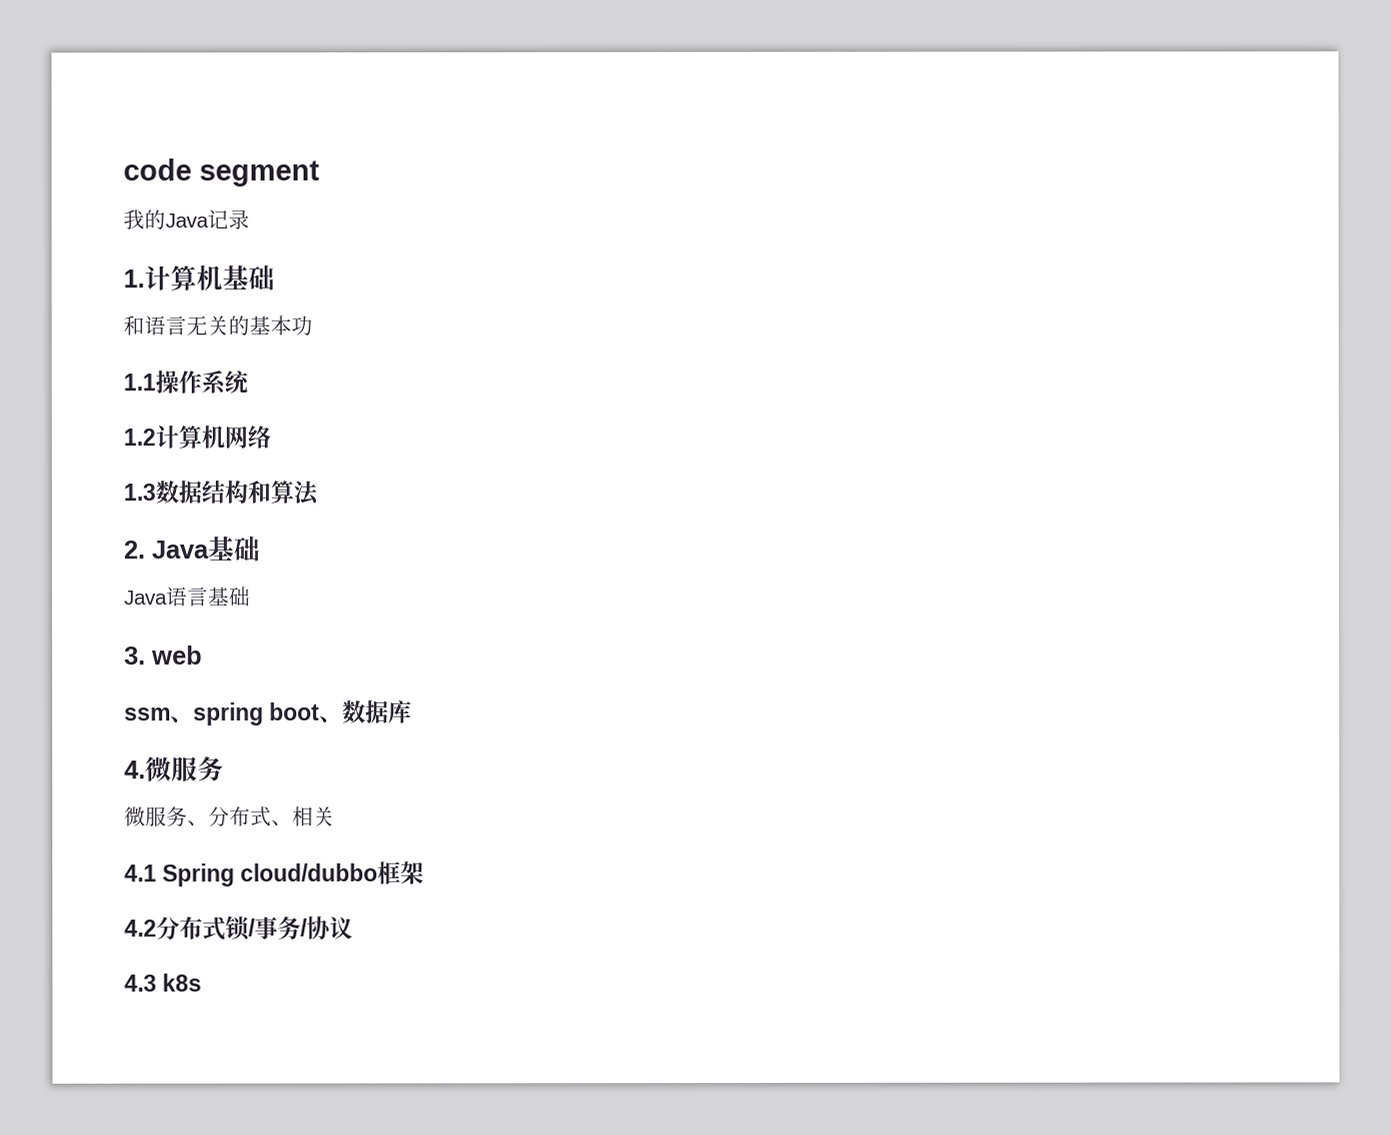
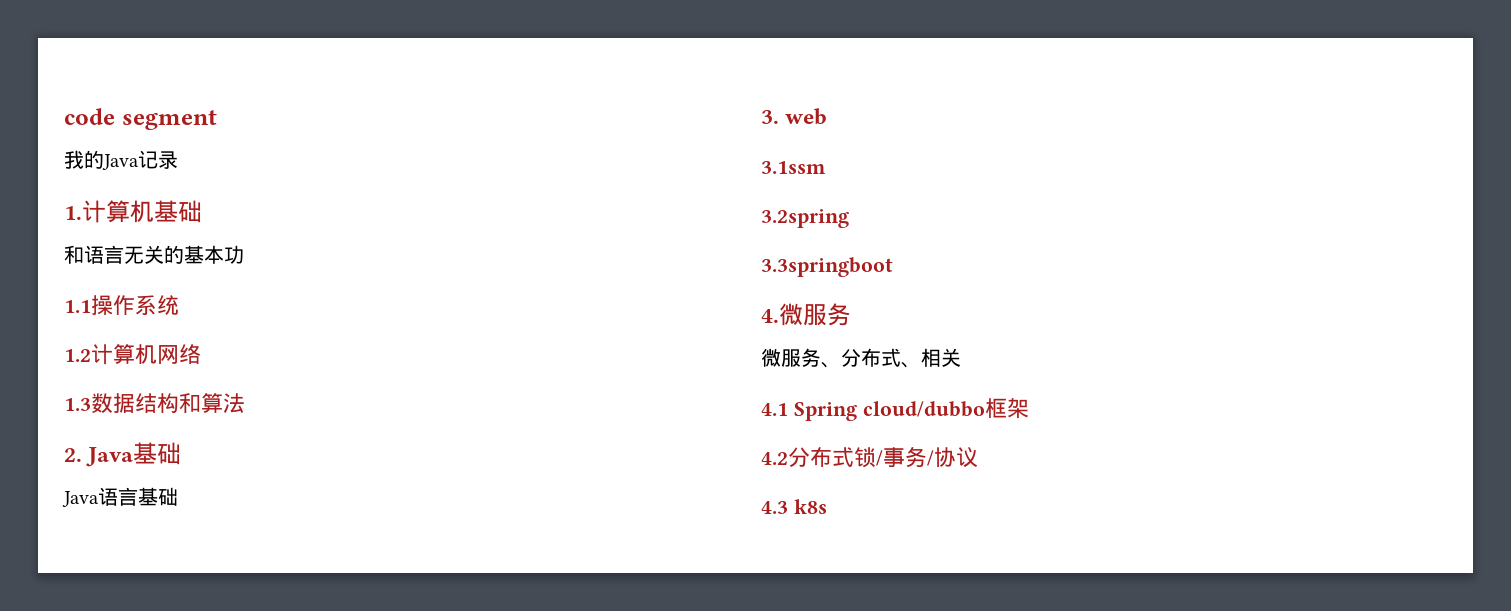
[124,700,413,726] ssm、spring boot、数据库 -> [761,161,826,174] [761,209,849,228] [761,257,893,277] 3.1ssm // 3.2spring // 3.3springboot

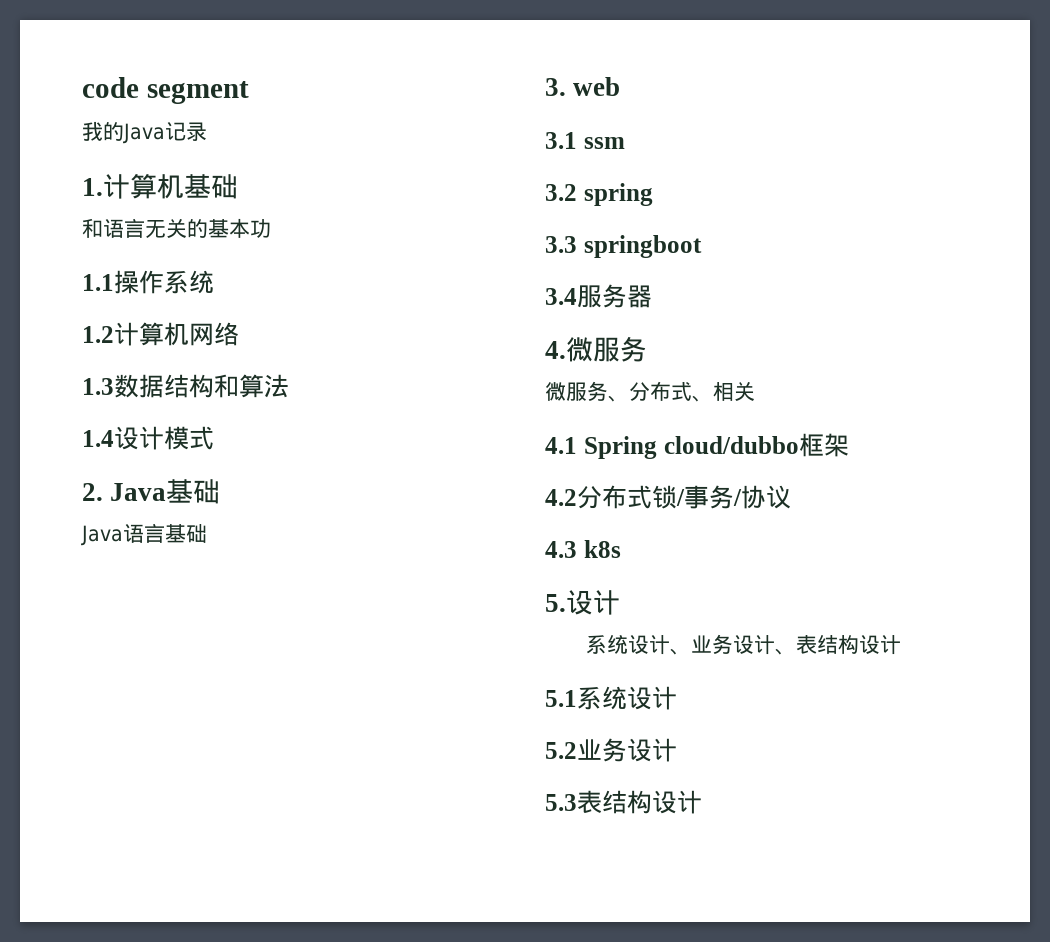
(245, 403) none -> [82,426,214,450] // 1.4设计模式
[761,161,826,174] [761,209,849,228] [761,257,893,277] 3.1ssm // 3.2spring // 3.3springboot -> [545,132,625,149] [545,183,653,206] [545,235,702,258] [545,284,652,308] 3.1 ssm // 3.2 spring // 3.3 springboot // 3.4服务器
(827, 506) none -> [545,590,620,615] [585,634,901,655] [545,686,677,710] [545,738,677,762] [545,790,702,814] // 5.设计 // 系统设计、业务设计、表结构设计 // 5.1系统设计 // 5.2业务设计 // 5.3表结构设计

